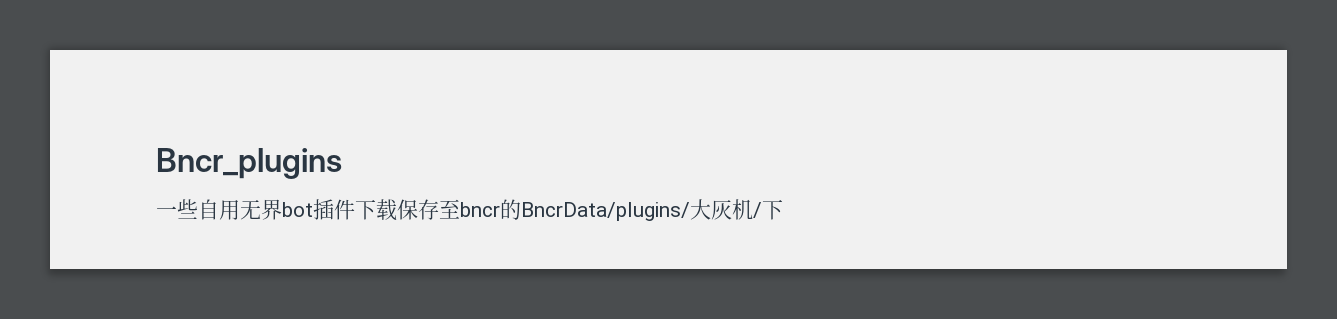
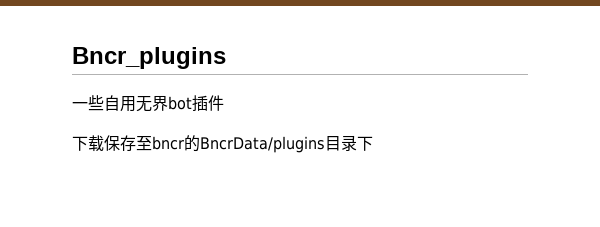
(355, 209) none -> (224, 103) //
[521,199,762,221] BncrData/plugins/大灰机/ -> [200,135,357,153] BncrData/plugins目录

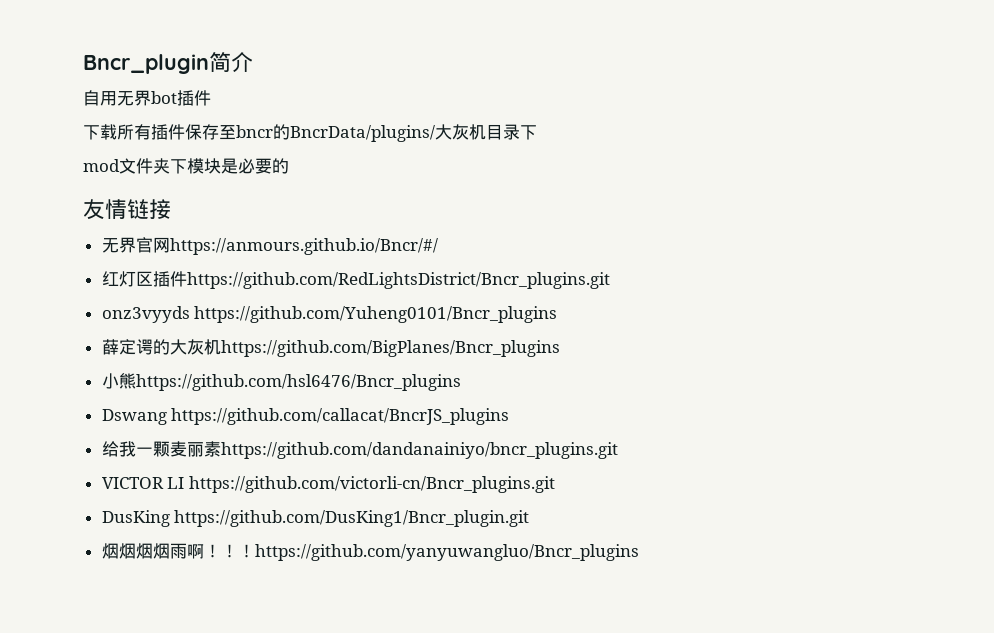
[72,47,226,69] [72,95,104,111] Bncr_plugins // 一些 -> [83,52,253,74] Bncr_plugin简介 //
(104, 143) none -> [117,124,185,140] 所有插件
[200,136,325,153] BncrData/plugins -> [290,124,486,142] BncrData/plugins/大灰机
(373, 143) none -> [83,158,289,174] [83,199,171,220] [101,237,438,255] [101,271,610,289] [101,306,558,323] [101,339,560,357] [101,373,461,391] [101,408,510,425] [101,441,618,459] [101,476,555,493] [101,510,530,527] [101,543,639,561] // mod文件夹下模块是必要的 // 友情链接 // 无界官网https://anmours.github.io/Bncr/#/ // 红灯区插件https://github.com/RedLightsDistrict/Bncr_plugins.git // onz3vyyds https://github.com/Yuheng0101/Bncr_plugins // 薛定谔的大灰机https://github.com/BigPlanes/Bncr_plugins // 小熊https://github.com/hsl6476/Bncr_plugins // Dswang https://github.com/callacat/BncrJS_plugins // 给我一颗麦丽素https://github.com/dandanainiyo/bncr_plugins.git // VICTOR LI https://github.com/victorli-cn/Bncr_plugins.git // DusKing https://github.com/DusKing1/Bncr_plugin.git // 烟烟烟烟雨啊！！！https://github.com/yanyuwangluo/Bncr_plugins

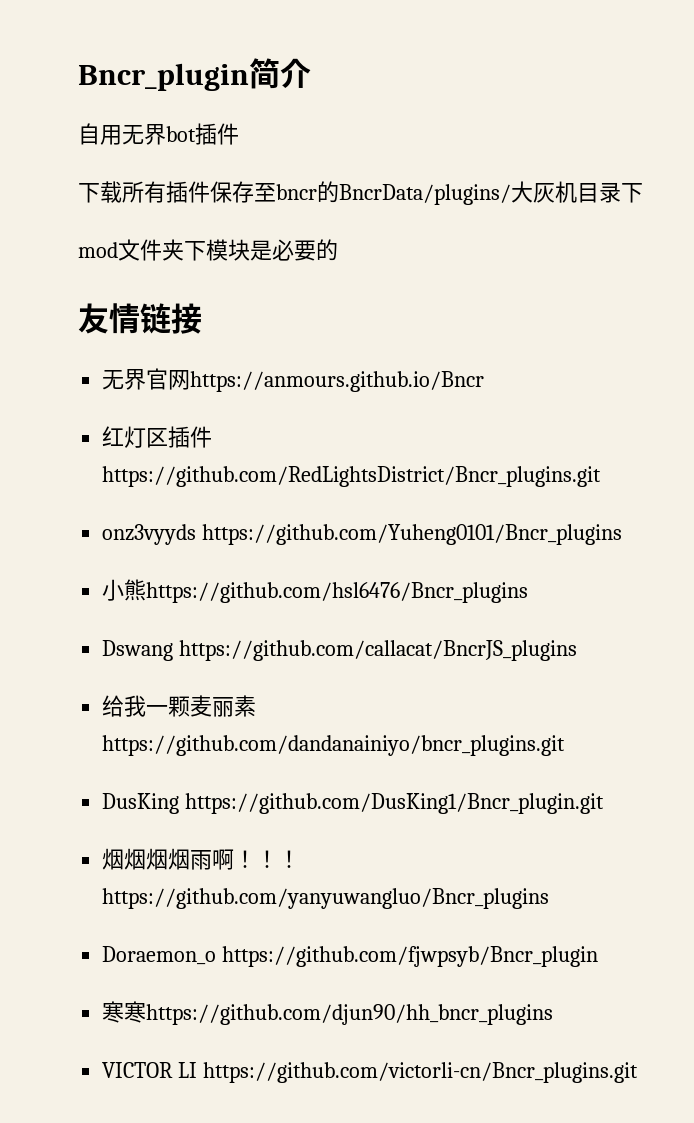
[169,238,438,255] https://anmours.github.io/Bncr/#/ -> [190,371,485,392] https://anmours.github.io/Bncr
[101,339,560,357] // 薛定谔的大灰机https://github.com/BigPlanes/Bncr_plugins -> (623, 534) none
[101,476,555,493] // VICTOR LI https://github.com/victorli-cn/Bncr_plugins.git -> (566, 745) none
(639, 552) none -> [102,946,599,967] [102,1001,554,1025] [102,1062,639,1083] // Doraemon_o https://github.com/fjwpsyb/Bncr_plugin // 寒寒https://github.com/djun90/hh_bncr_plugins // VICTOR LI https://github.com/victorli-cn/Bncr_plugins.git

